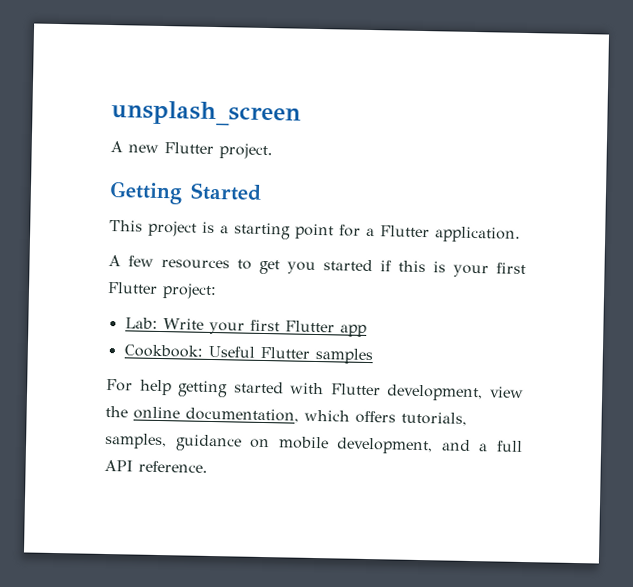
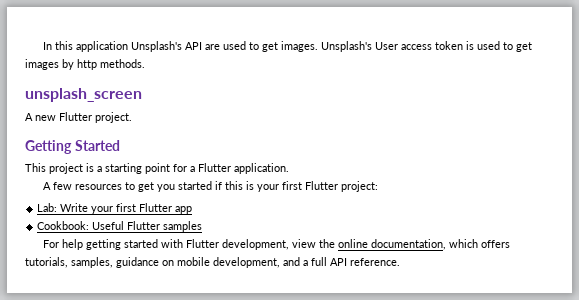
(111, 113) none -> [42,41,532,52] [25,59,145,70] In this application Unsplash's API are used to get images. Unsplash's User access token is used to get images by http methods. //

